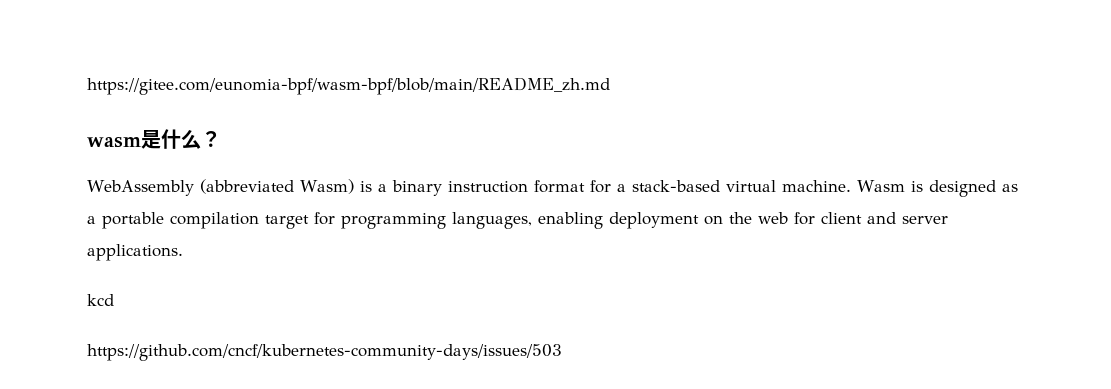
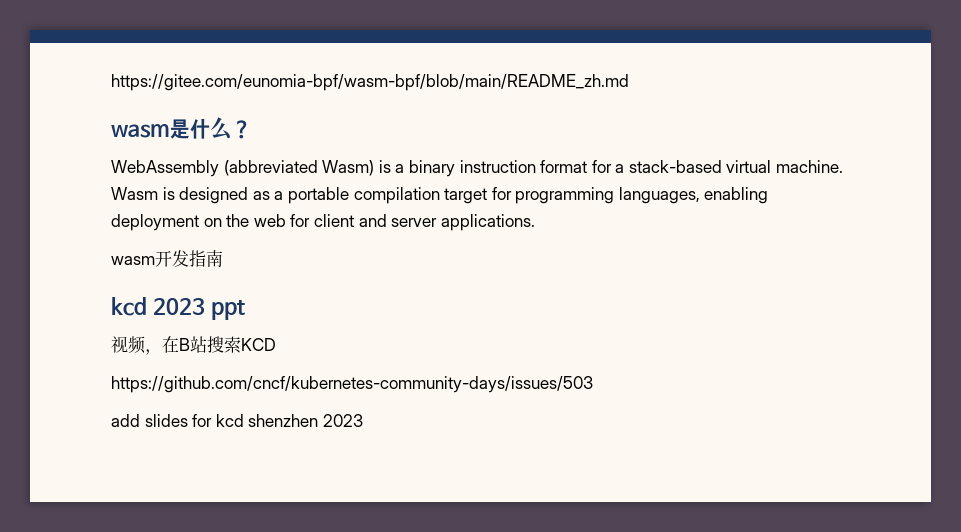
[87,294,114,306] [87,344,562,361] kcd // https://github.com/cncf/kubernetes-community-days/issues/503 -> [111,250,223,267] [111,297,245,320] [111,336,276,355] [111,376,593,393] [111,414,363,427] wasm开发指南 // kcd 2023 ppt // 视频，在B站搜索KCD // https://github.com/cncf/kubernetes-community-days/issues/503 // add slides for kcd shenzhen 2023

